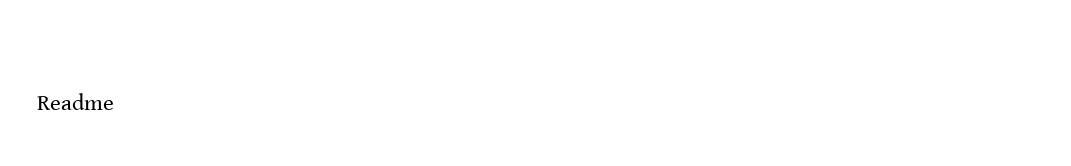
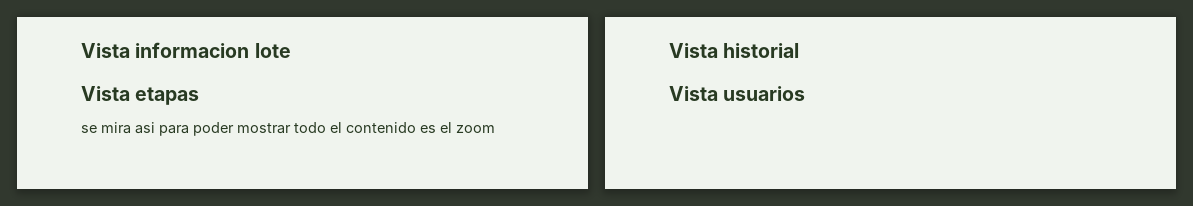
[37,93,114,110] Readme -> [81,42,291,58] [81,86,200,105] [81,122,495,136] [669,43,800,58] [669,86,806,101] Vista informacion lote // Vista etapas // se mira asi para poder mostrar todo el contenido es el zoom // Vista historial // Vista usuarios

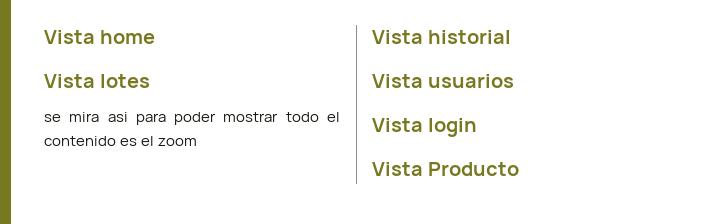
[81,42,291,58] [81,86,200,105] Vista informacion lote // Vista etapas -> [44,30,156,44] [44,74,151,88] Vista home // Vista lotes
(806, 93) none -> [372,118,478,137] [372,162,520,176] // Vista login // Vista Producto

